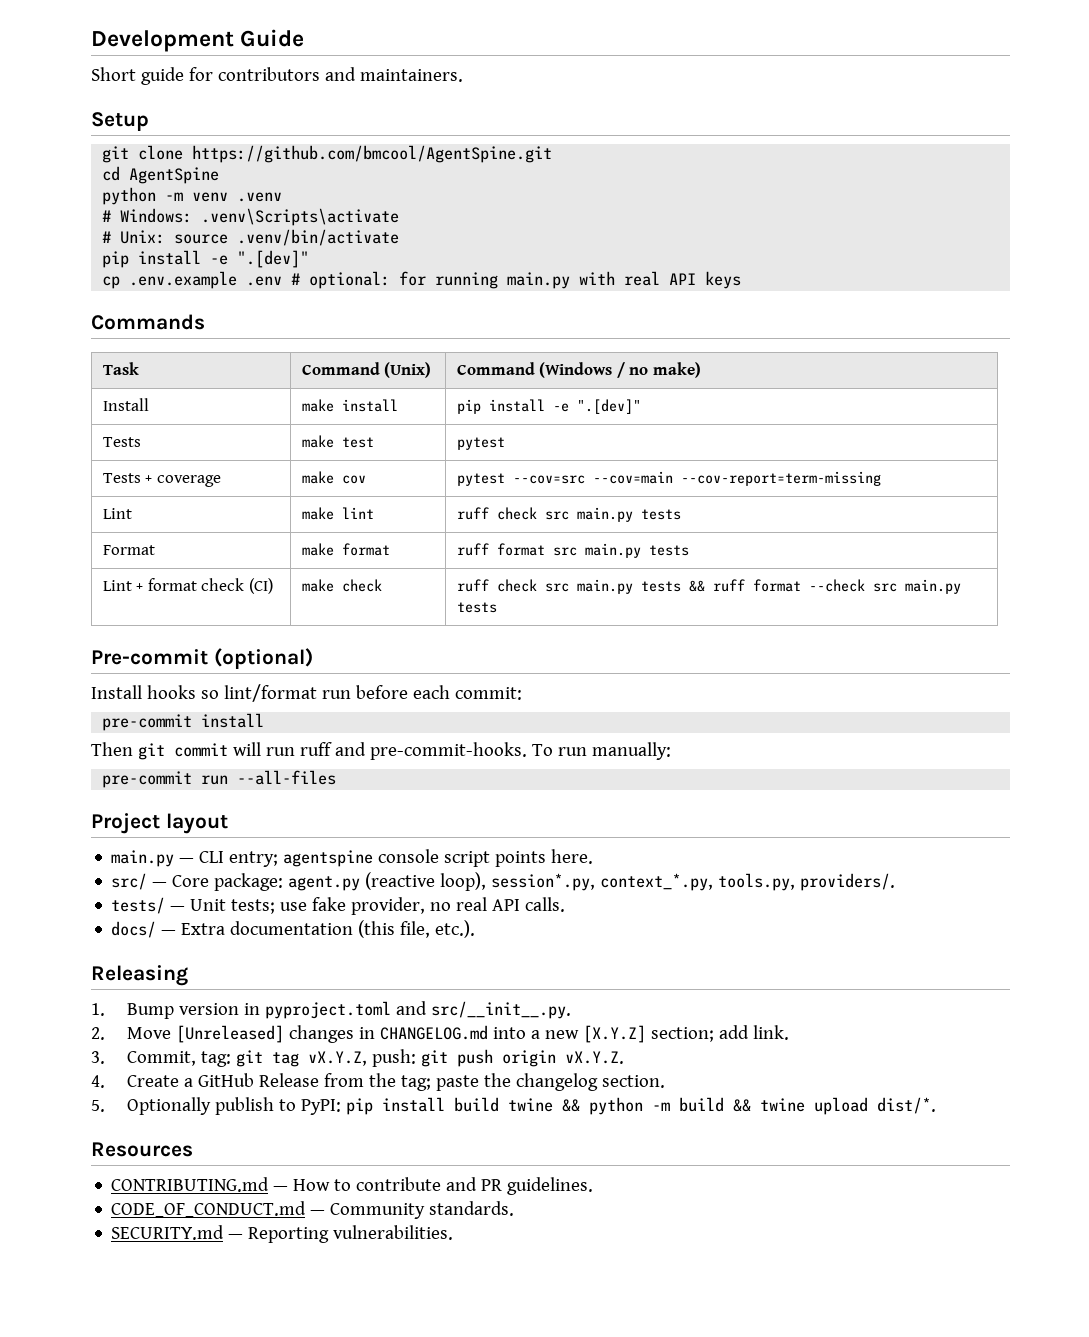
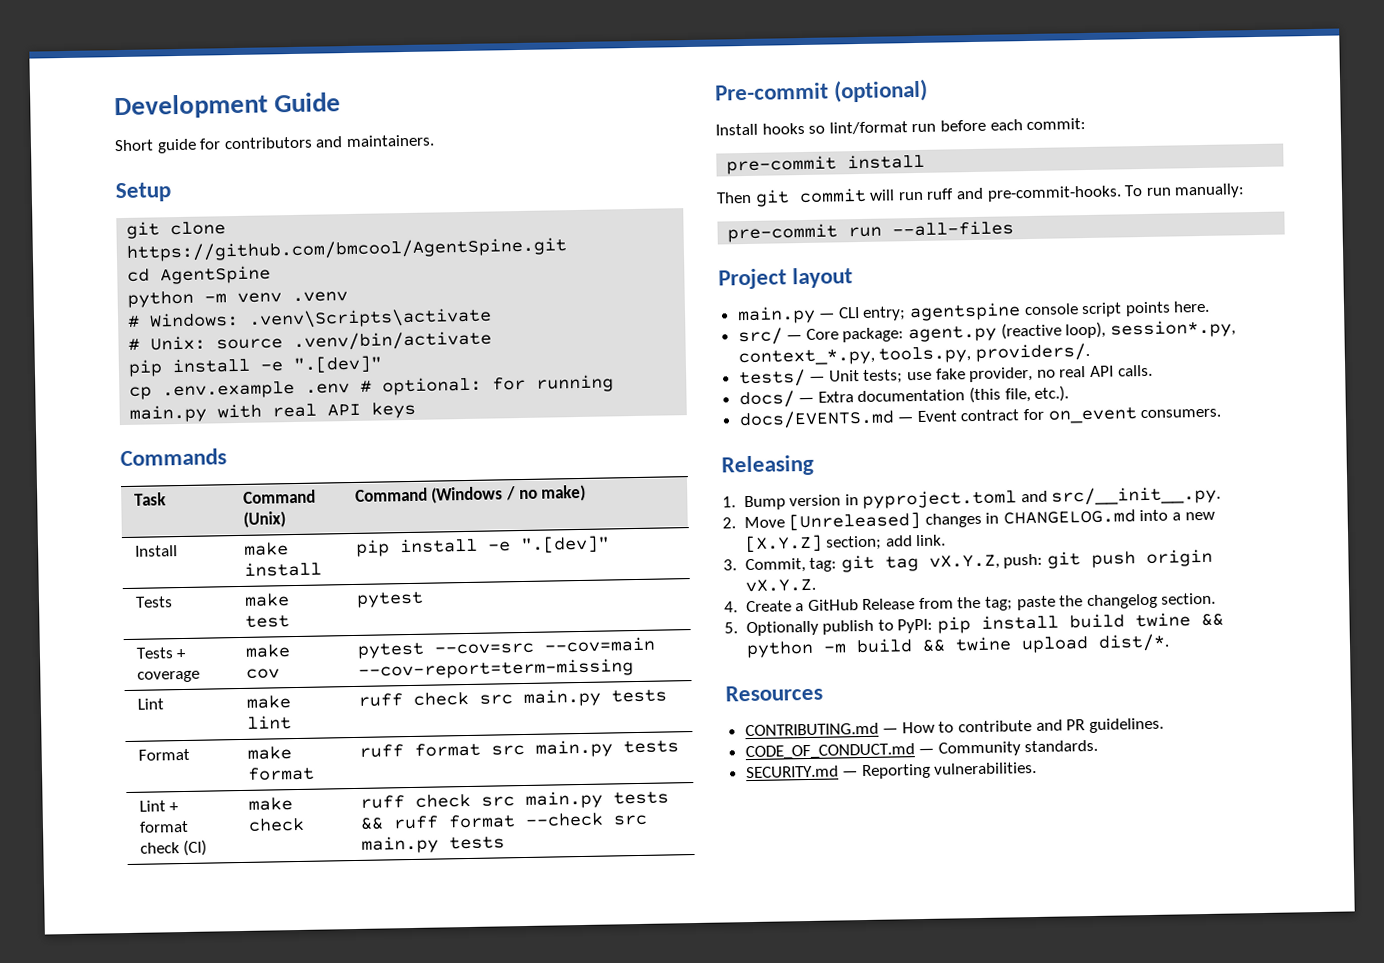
(476, 929) none -> [738,407,1222,430] // docs/EVENTS.md — Event contract for on_event consumers.

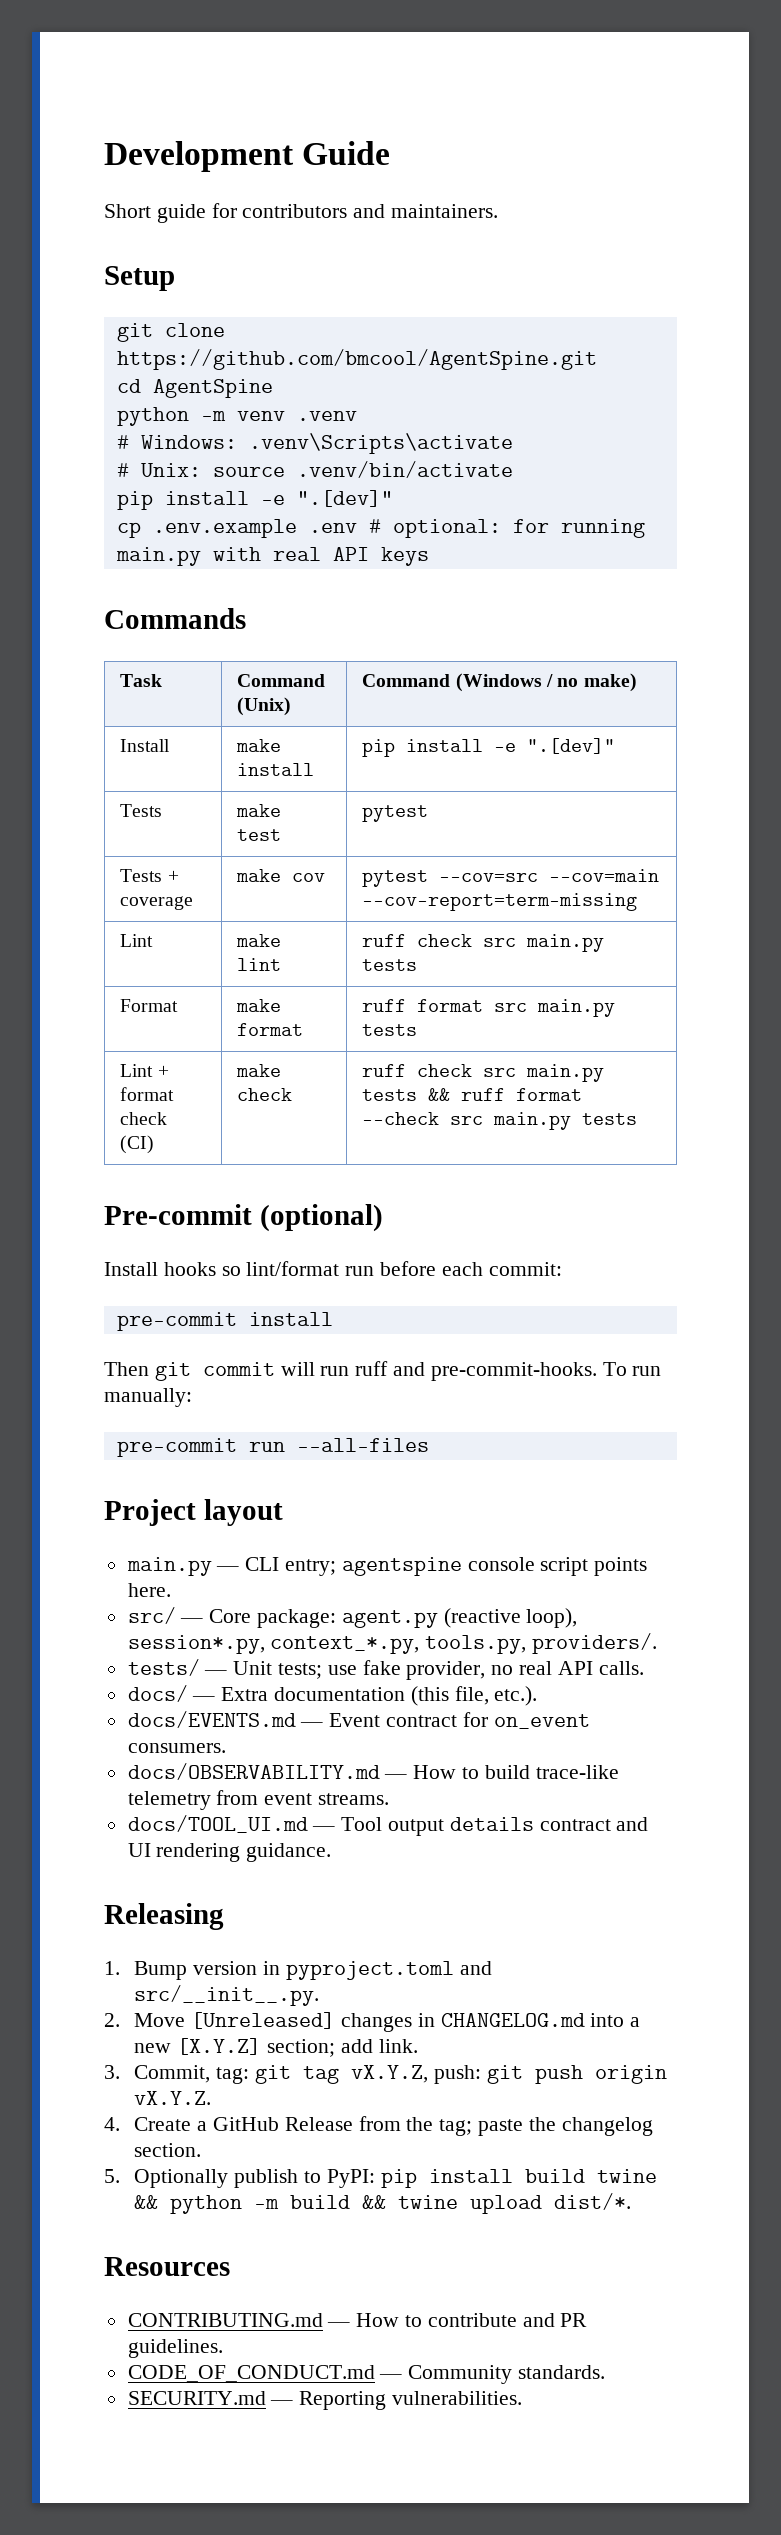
(1222, 413) none -> [127,1763,619,1780] [127,1790,390,1810] [127,1815,649,1836] [127,1843,332,1862] // docs/OBSERVABILITY.md — How to build trace-like telemetry from event streams. // docs/TOOL_UI.md — Tool output details contract and UI rendering guidance.

